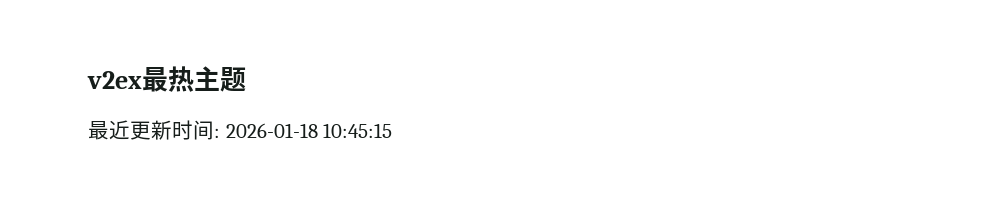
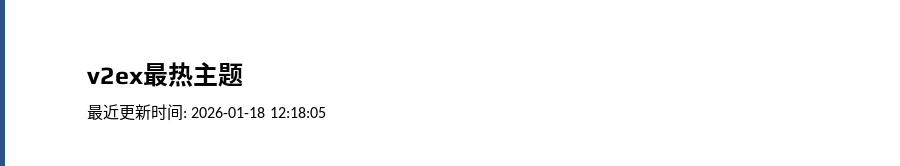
[323,123,393,138] 10:45:15 -> [269,107,326,118] 12:18:05

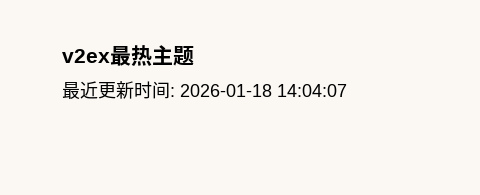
[269,107,326,118] 12:18:05 -> [277,84,347,97] 14:04:07

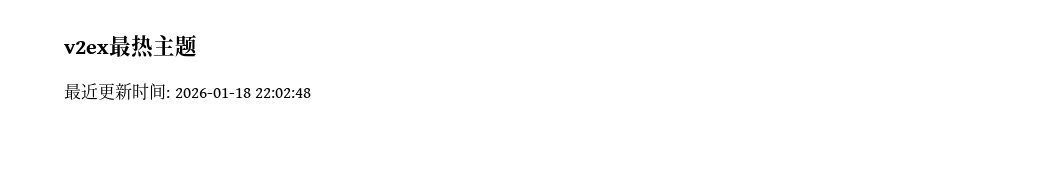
[277,84,347,97] 14:04:07 -> [255,88,312,98] 22:02:48

